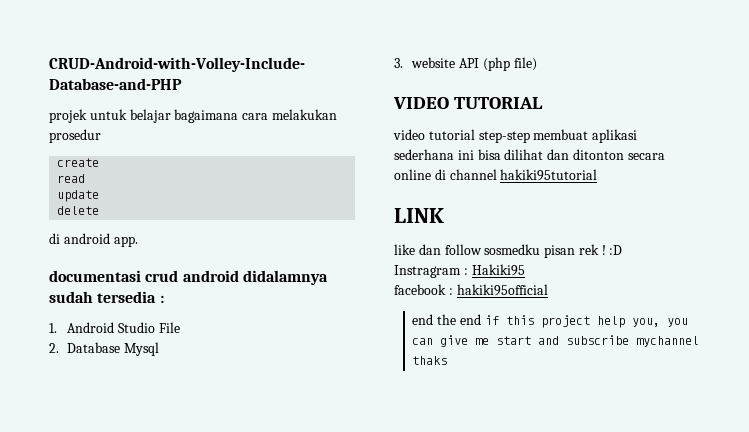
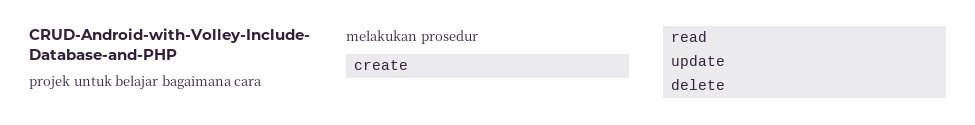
[49,233,138,247] [49,270,328,285] [49,291,164,303] [49,322,180,333] [49,342,160,356] [394,57,537,71] [393,97,544,109] [393,129,638,143] [394,149,665,160] [394,169,598,181] [394,208,444,223] [394,244,623,258] [394,264,525,278] [394,284,548,296] [412,314,688,328] [412,335,700,347] [412,356,448,365] // di android app. // documentasi crud android didalamnya sudah tersedia : // 1. Android Studio File // 2. Database Mysql // 3. website API (php file) // VIDEO TUTORIAL // video tutorial step-step membuat aplikasi sederhana ini bisa dilihat dan ditonton secara online di channel hakiki95tutorial // LINK // like dan follow sosmedku pisan rek ! :D // Instragram : Hakiki95 // facebook : hakiki95official // end the end if this project help you, you can give me start and subscribe mychannel thaks -> (725, 84) none

